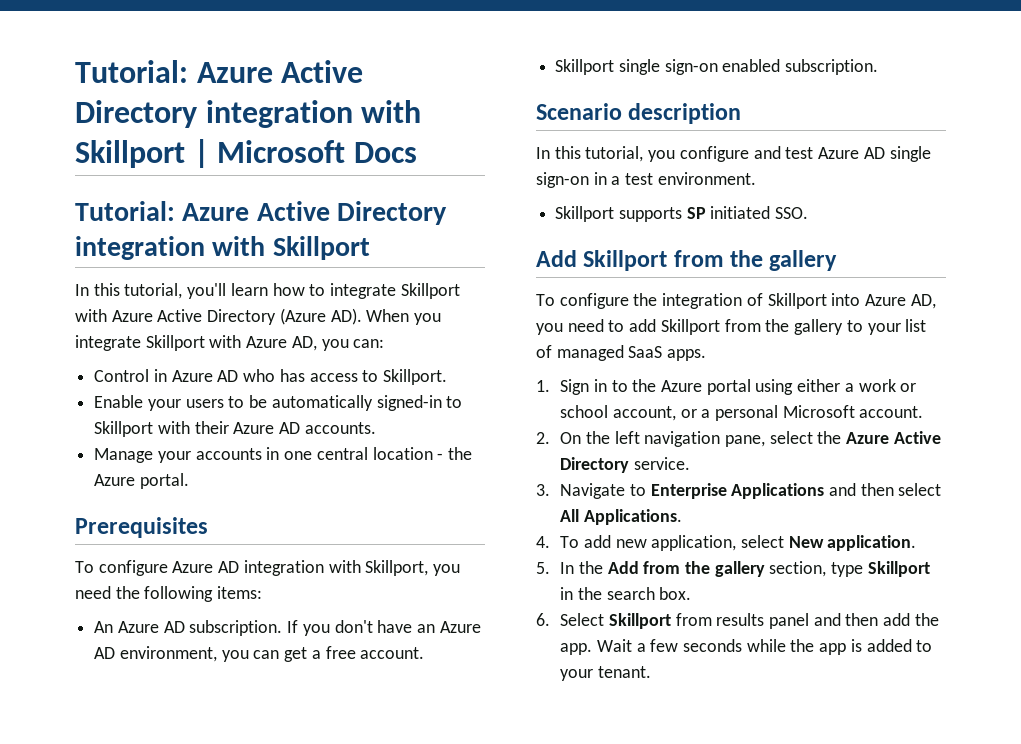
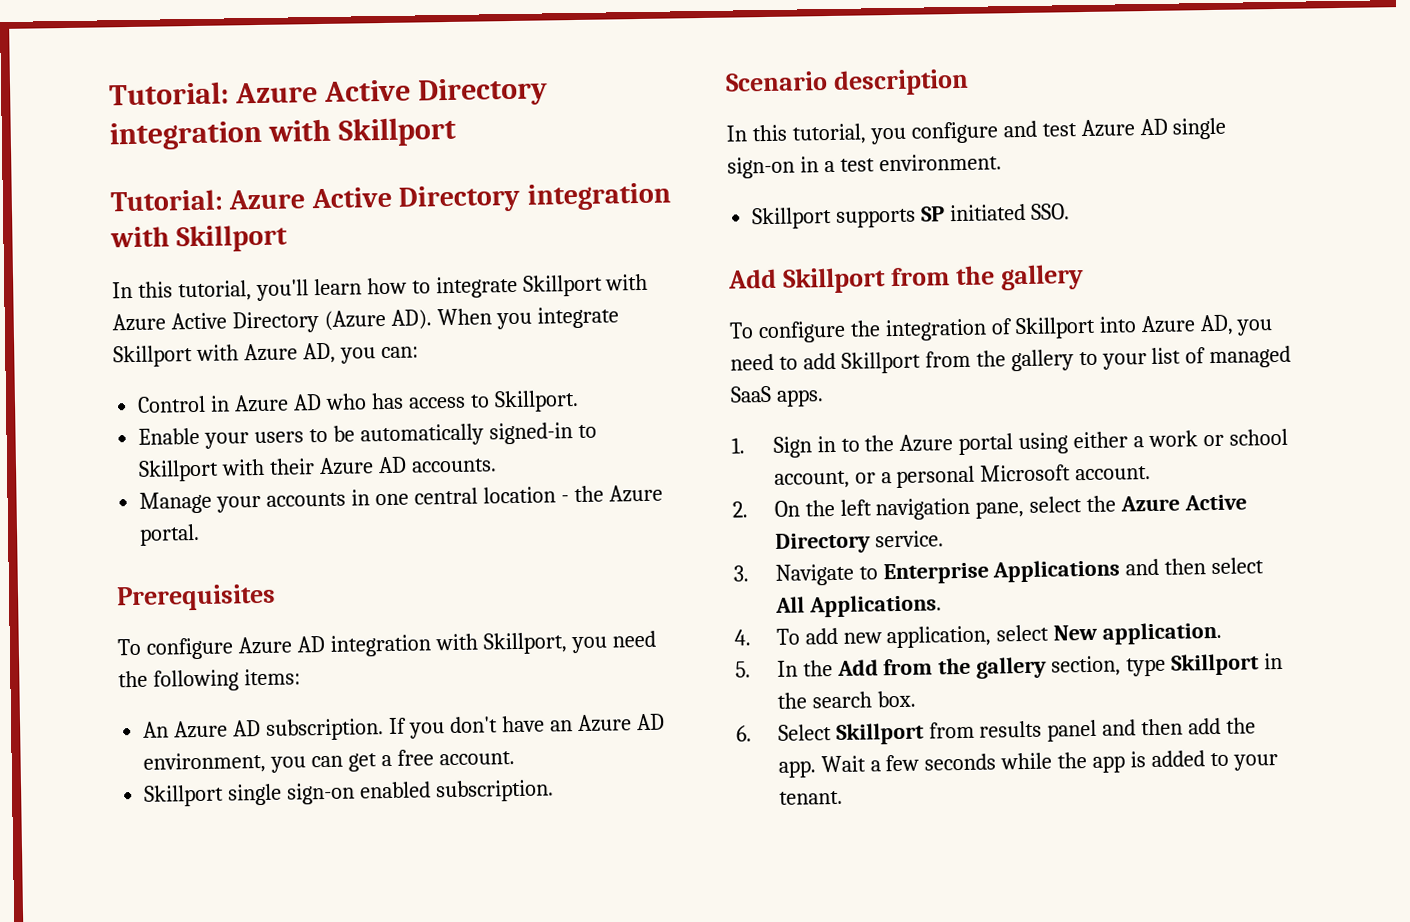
[75,60,364,83] [75,100,422,128] [75,139,417,168] Tutorial: Azure Active Directory integration with Skillport | Microsoft Docs -> [108,77,549,107] [109,116,458,151] Tutorial: Azure Active Directory integration with Skillport

